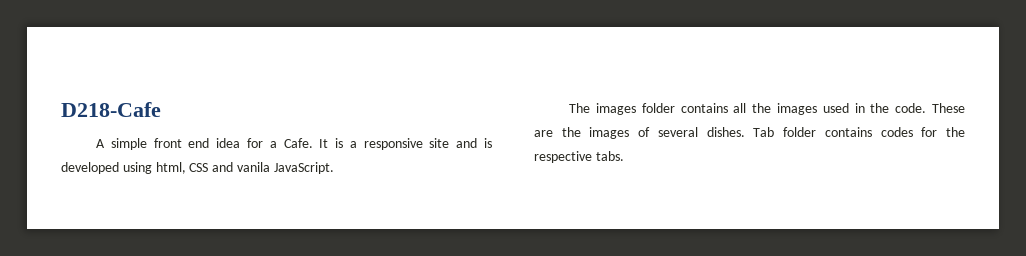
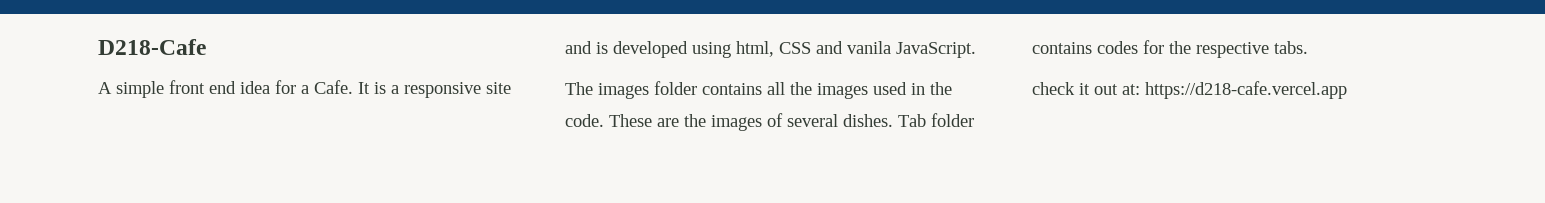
(624, 156) none -> [1032,81,1347,99] // check it out at: https://d218-cafe.vercel.app

